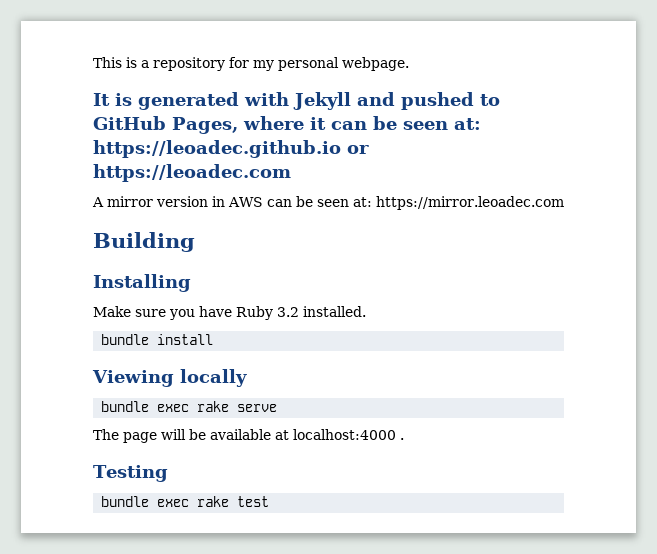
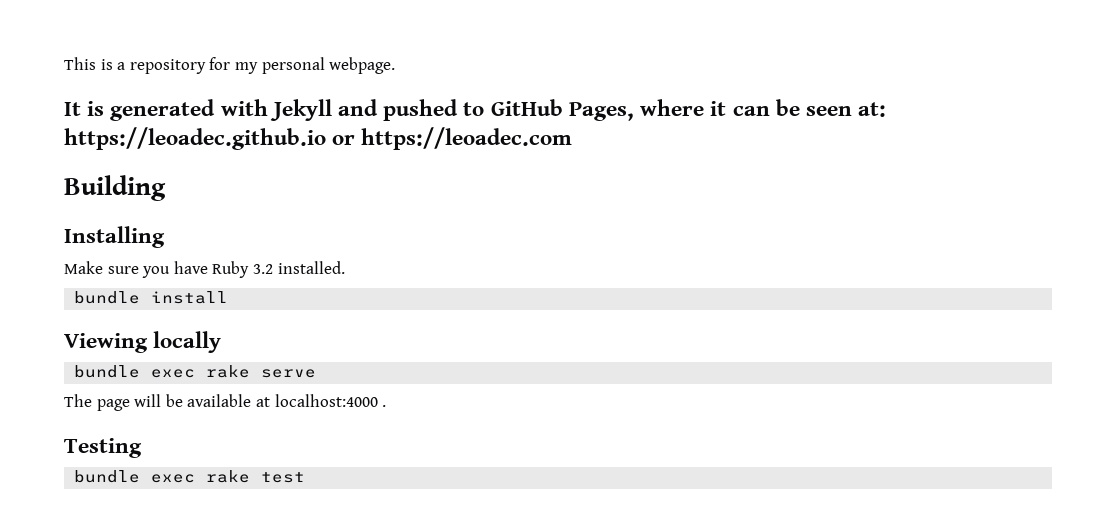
[92,196,564,210] // A mirror version in AWS can be seen at: https://mirror.leoadec.com -> (573, 138) none

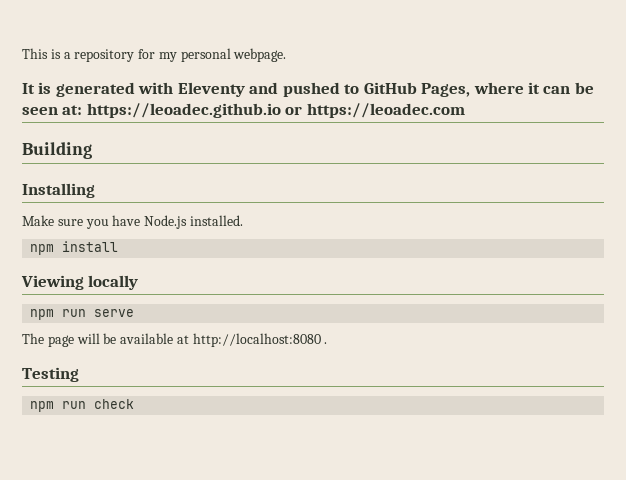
[269,99,332,121] Jekyll -> [177,82,245,97] Eleventy
[212,261,273,278] Ruby 3.2 -> [144,215,188,229] Node.js
[74,291,141,304] bundle -> [30,244,55,255] npm
[74,365,251,378] bundle exec rake -> [30,309,87,320] npm run
[274,394,378,407] localhost:4000 -> [192,333,321,347] http://localhost:8080
[74,470,306,483] bundle exec rake test -> [30,399,135,412] npm run check

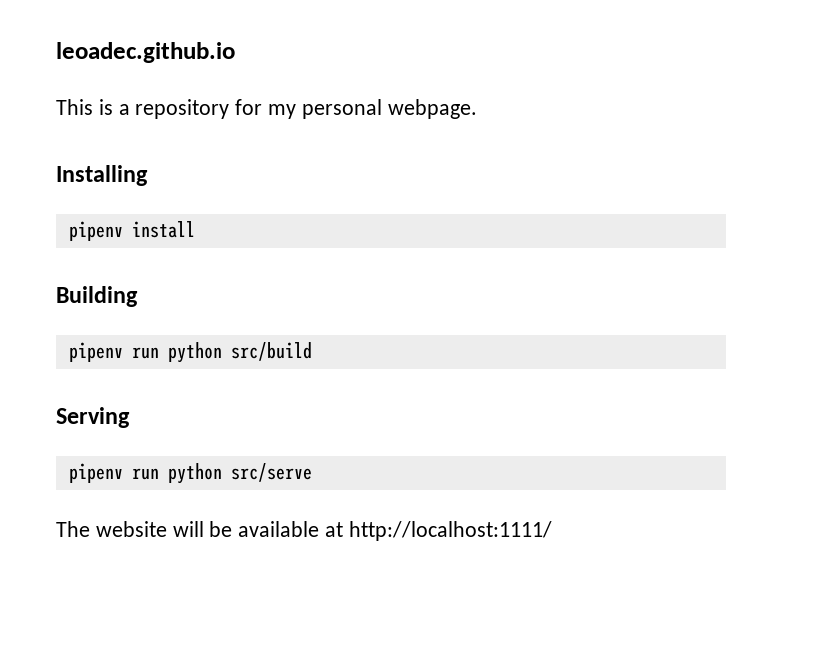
(22, 53) none -> [56,42,235,63] leoadec.github.io //
[22,82,594,97] [22,103,465,118] [22,142,92,159] [22,183,95,198] [22,215,243,229] [30,241,119,255] [21,275,139,290] [30,309,135,320] It is generated with Eleventy and pushed to GitHub Pages, where it can be seen at: https://leoadec.github.io or https://leoadec.com // Building // Installing // Make sure you have Node.js installed. // npm install // Viewing locally // npm run serve -> [56,165,148,186] [68,221,195,241] [56,286,138,307] [68,342,312,363] [56,407,130,428] [68,463,312,484] Installing // pipenv install // Building // pipenv run python src/build // Serving // pipenv run python src/serve
[47,335,74,347] page -> [95,521,167,537] website
[192,333,328,347] [22,367,79,382] [30,399,135,412] http://localhost:8080 . // Testing // npm run check -> [348,521,552,541] http://localhost:1111/

